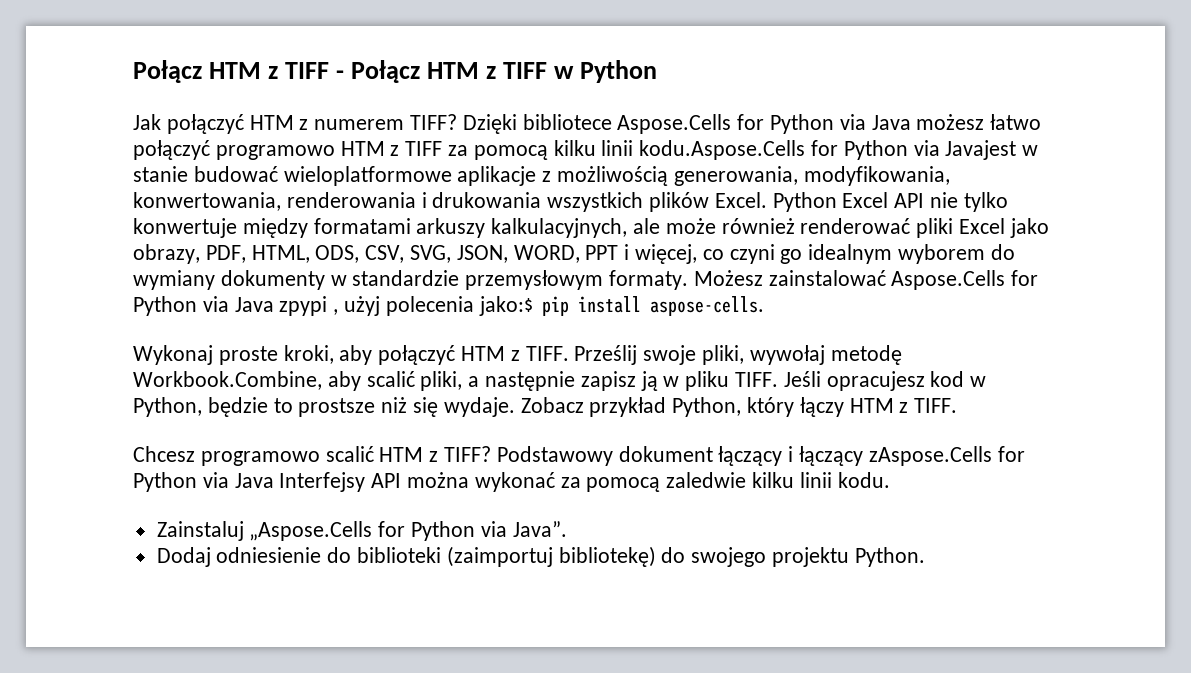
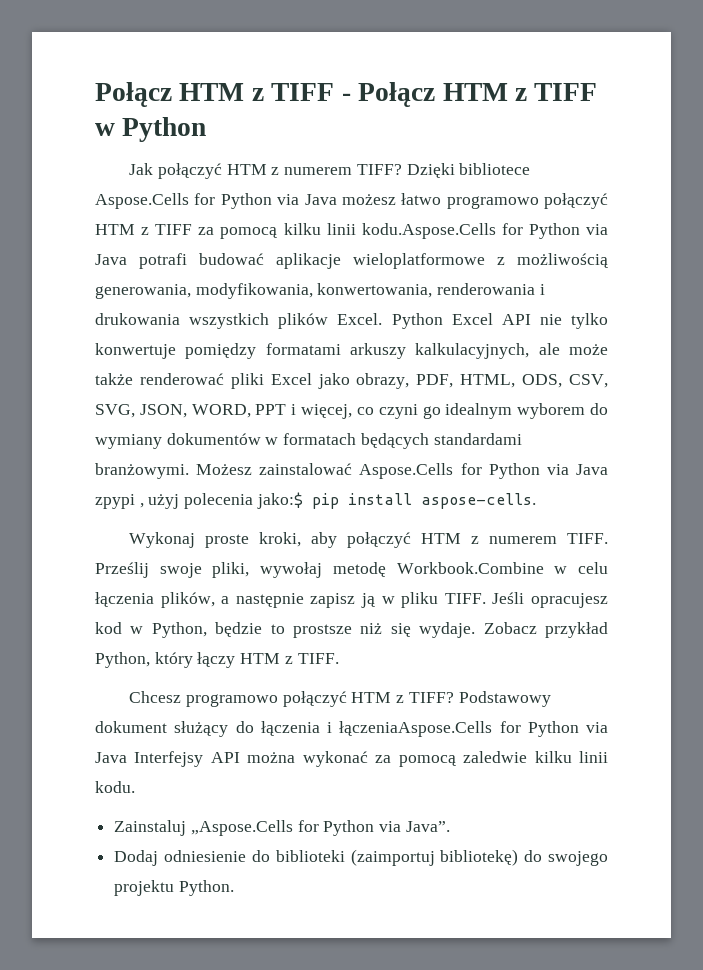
[133,140,335,160] połączyć programowo -> [446,193,608,209] programowo połączyć
[945,140,1039,160] [133,166,537,186] Javajest w stanie budować wieloplatformowe aplikacje -> [95,253,485,269] Java potrafi budować aplikacje wieloplatformowe
[242,218,308,238] między -> [185,343,257,359] pomiędzy
[721,218,795,234] również -> [95,373,133,385] także
[220,270,689,290] dokumenty w standardzie przemysłowym formaty. -> [166,433,522,449] [95,463,189,479] dokumentów w formatach będących standardami branżowymi.
(520, 355) none -> [489,536,558,544] numerem
[133,371,463,391] Workbook.Combine, aby scalić pliki, -> [396,562,608,574] [95,592,215,608] Workbook.Combine w celu łączenia plików,
[325,446,374,462] scalić -> [282,691,347,707] połączyć
[718,446,992,466] łączący i łączący zAspose.Cells -> [174,721,493,737] służący do łączenia i łączeniaAspose.Cells

